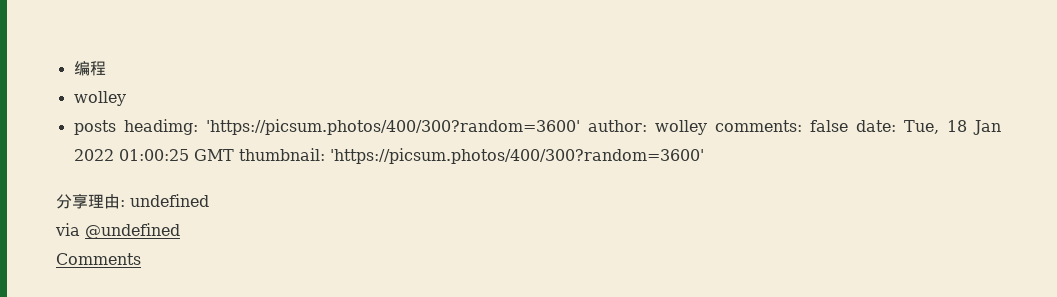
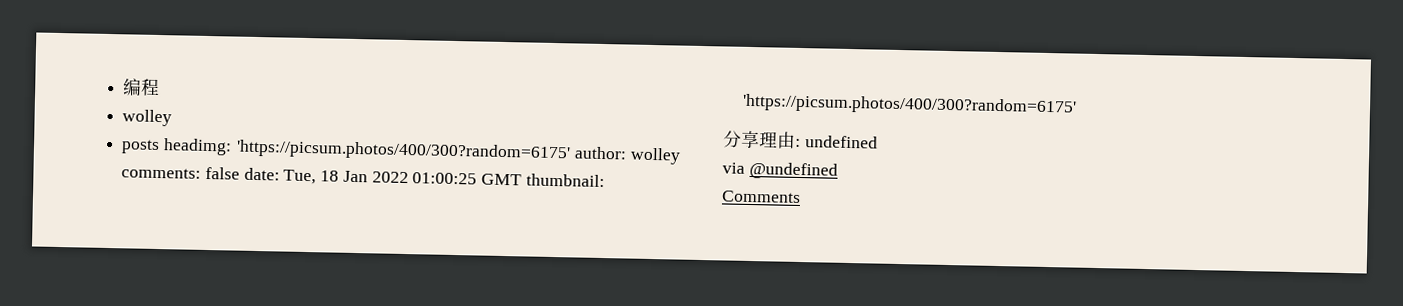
[205,119,580,135] 'https://picsum.photos/400/300?random=3600' -> [235,139,571,163] 'https://picsum.photos/400/300?random=6175'
[329,148,704,164] 'https://picsum.photos/400/300?random=3600' -> [742,93,1078,117] 'https://picsum.photos/400/300?random=6175'

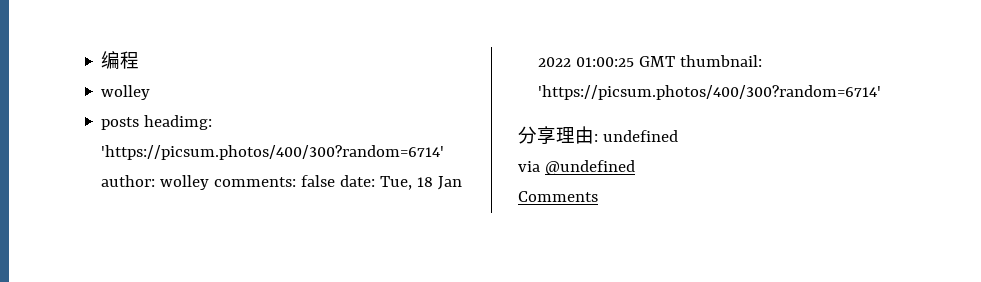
[235,139,571,163] 'https://picsum.photos/400/300?random=6175' -> [101,145,445,160] 'https://picsum.photos/400/300?random=6714'
[742,93,1078,117] 'https://picsum.photos/400/300?random=6175' -> [538,85,882,100] 'https://picsum.photos/400/300?random=6714'

